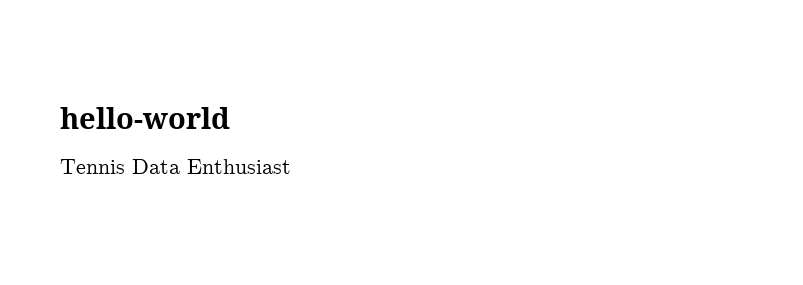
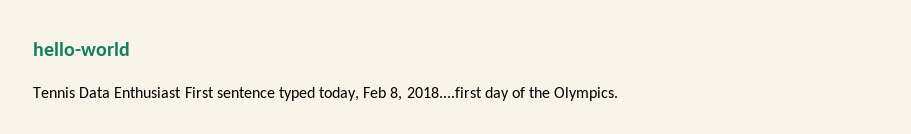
(291, 166) none -> [184,87,619,101] First sentence typed today, Feb 8, 2018....first day of the Olympics.

